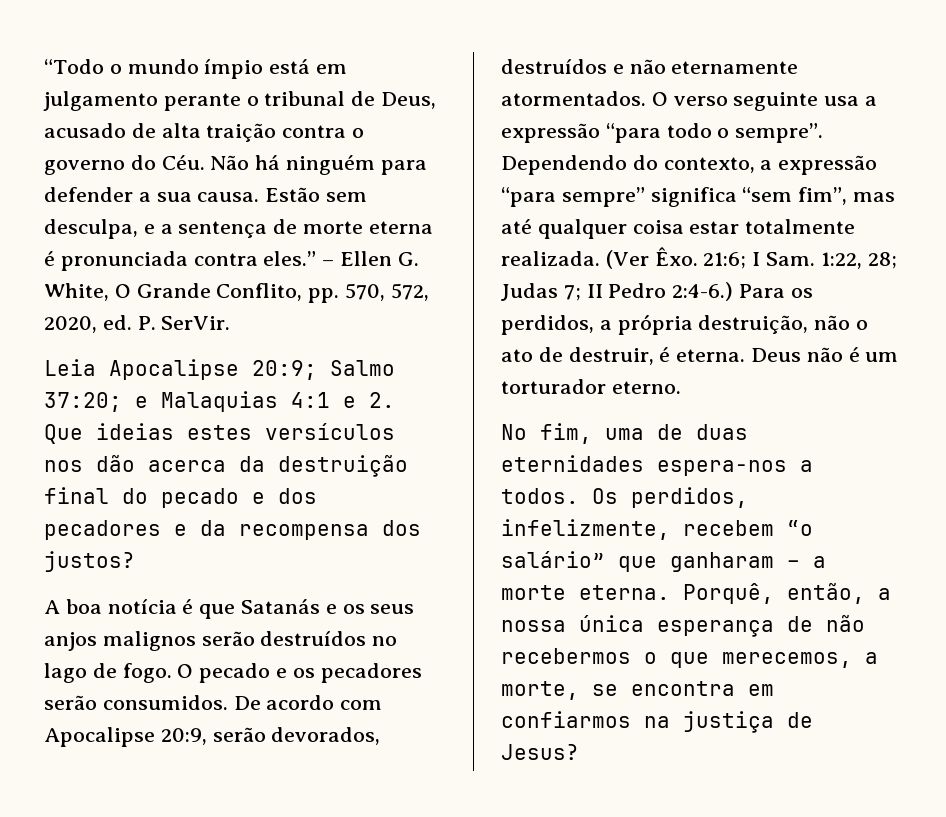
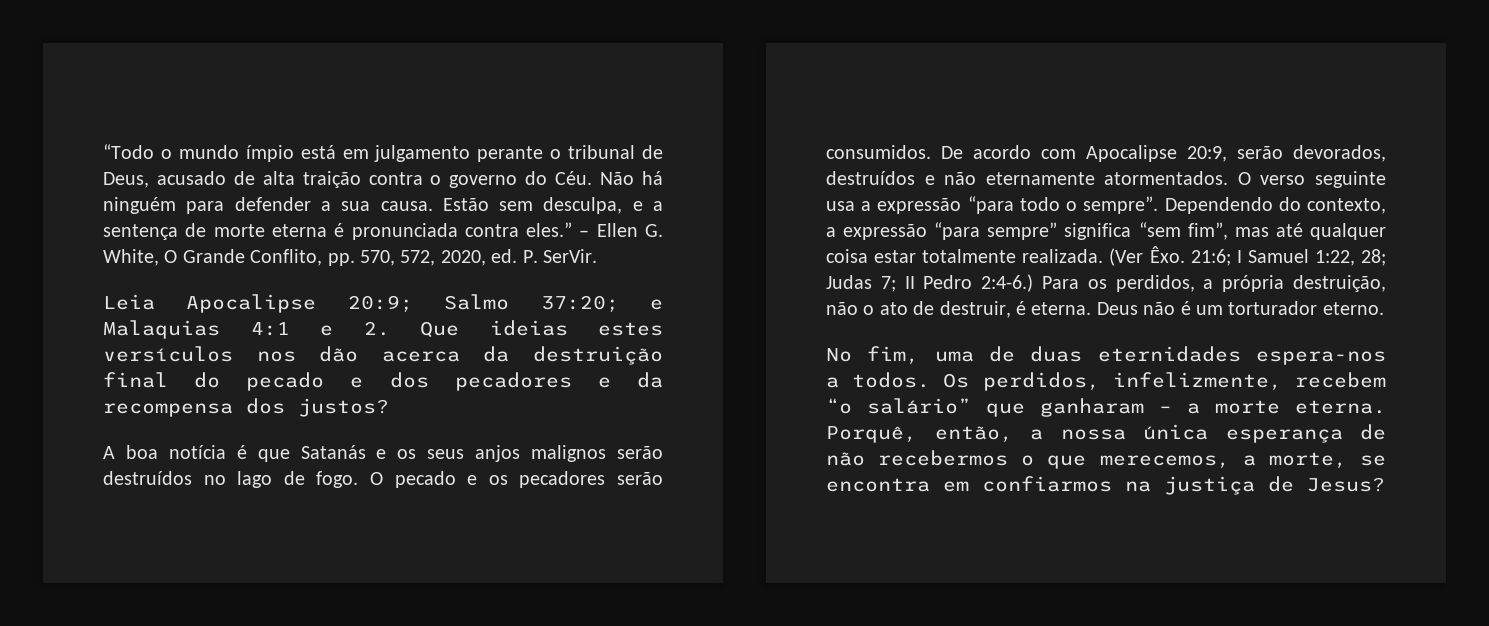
[766,252,816,266] Sam. -> [1247,249,1309,263] Samuel

